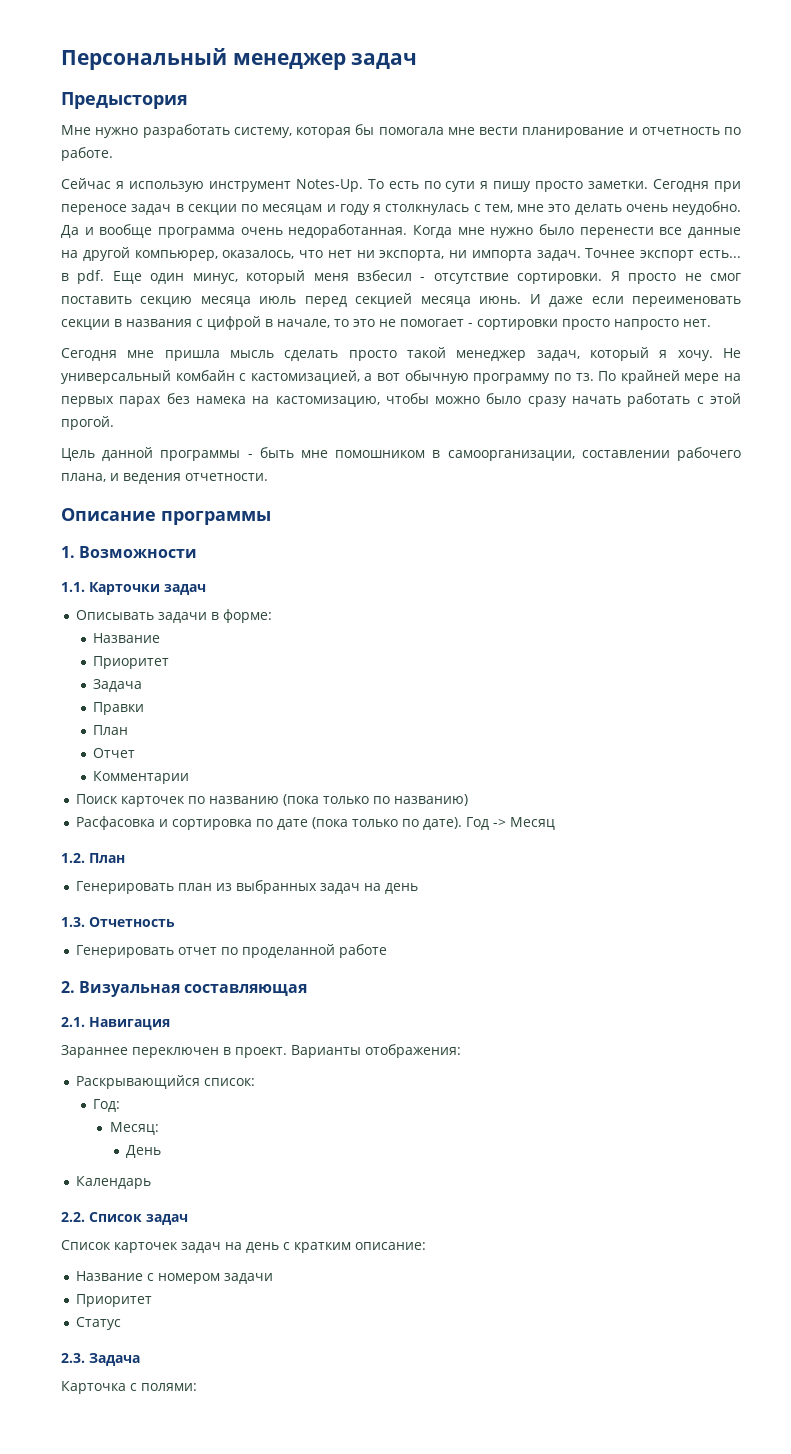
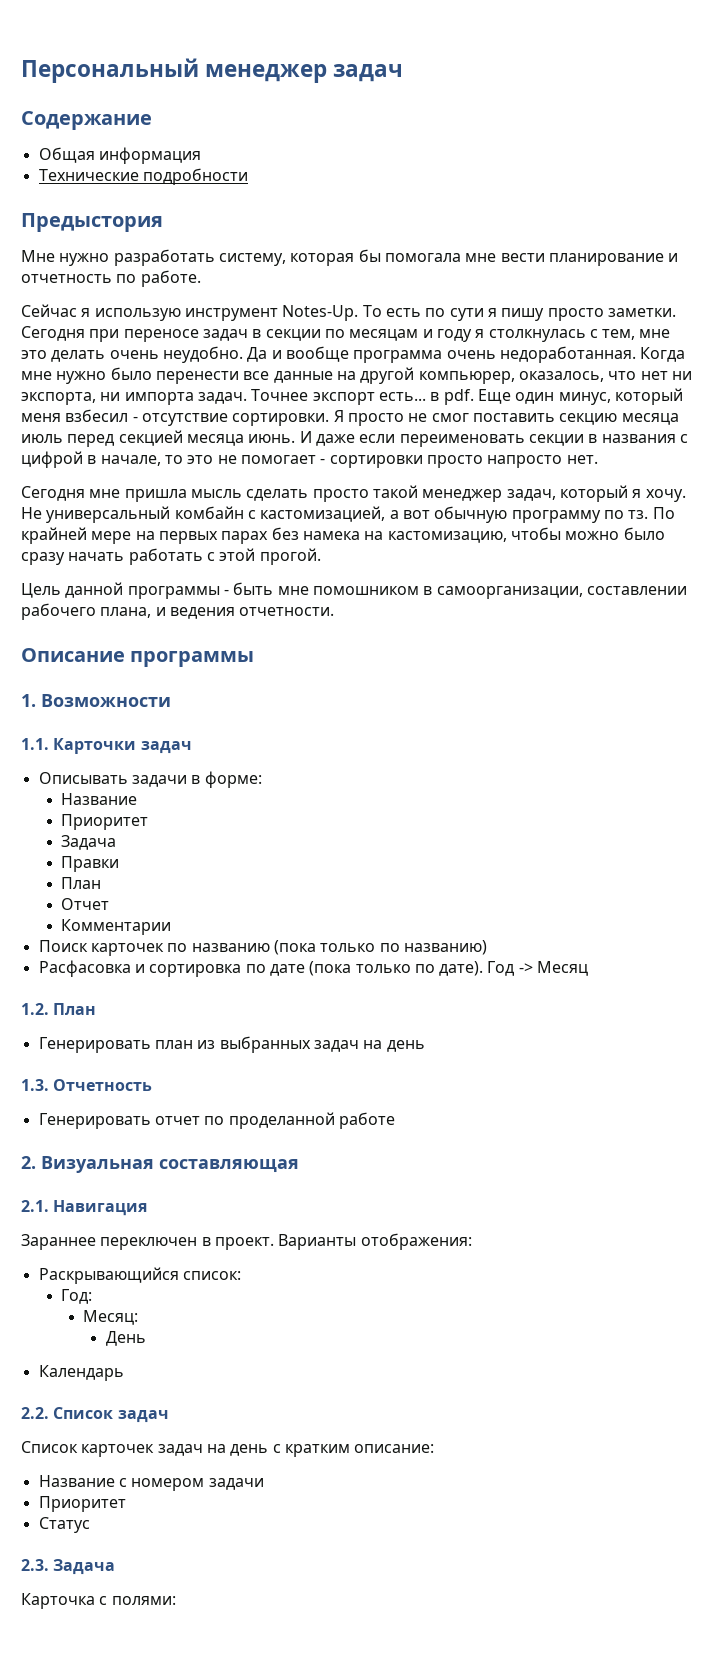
(418, 61) none -> [21,111,152,130] [38,147,201,164] [38,168,248,185] // Содержание // Общая информация // Технические подробности

